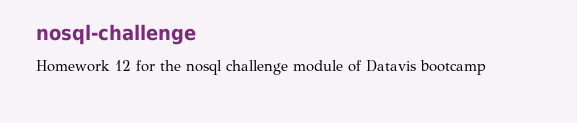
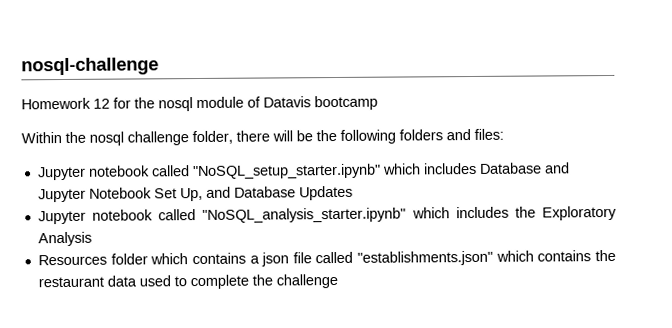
[226,60,288,75] challenge -> (193, 104) none
(486, 67) none -> [21,128,504,146] [37,162,570,181] [37,185,353,203] [37,205,617,225] [37,231,92,247] [37,249,616,267] [37,273,338,290] // Within the nosql challenge folder, there will be the following folders and files: // Jupyter notebook called "NoSQL_setup_starter.ipynb" which includes Database and Jupyter Notebook Set Up, and Database Updates // Jupyter notebook called "NoSQL_analysis_starter.ipynb" which includes the Exploratory Analysis // Resources folder which contains a json file called "establishments.json" which contains the restaurant data used to complete the challenge

